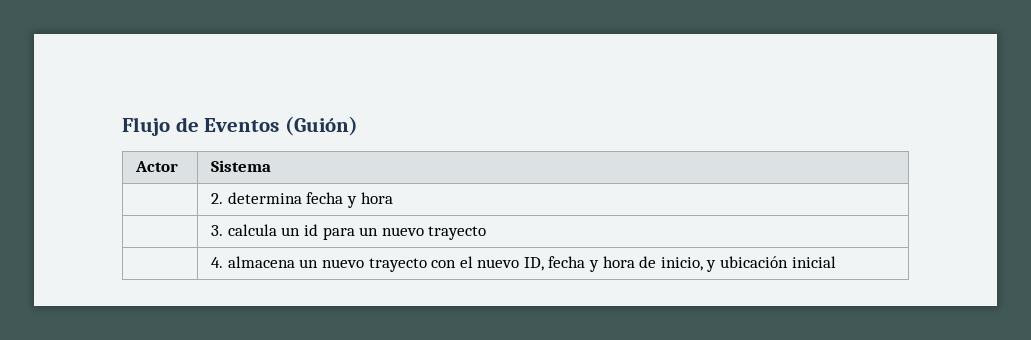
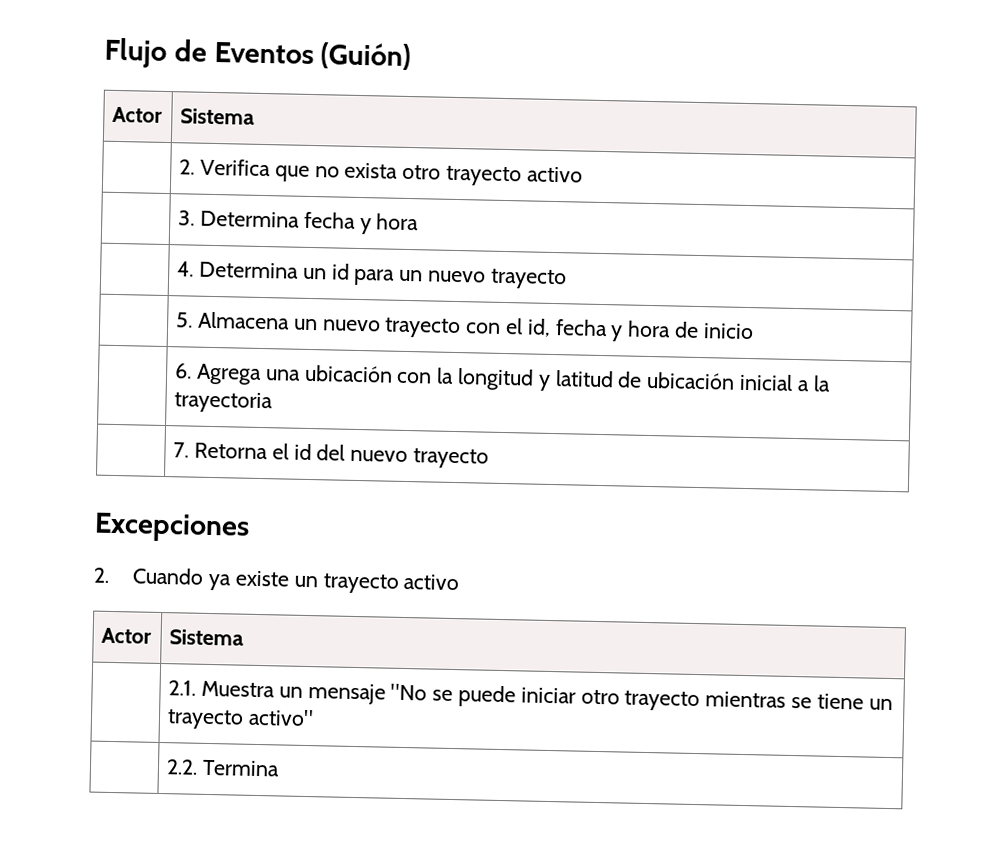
[227,192,302,204] determina -> [200,158,583,187] [178,210,301,228] Verifica que no exista otro trayecto activo // | 3. Determina
[211,224,277,236] 3. calcula -> [177,261,300,279] 4. Determina
[211,256,295,268] 4. almacena -> [176,311,291,330] 5. Almacena
[477,257,544,271] nuevo ID, -> [526,318,551,337] id,
[660,256,836,272] inicio, y ubicación inicial -> [702,323,754,340] [174,363,831,392] [174,391,274,414] [173,442,490,469] [94,512,250,543] [93,567,461,594] [101,627,153,644] [169,629,245,646] [168,680,893,712] [167,708,315,730] [166,759,281,777] inicio // | 6. Agrega una ubicación con la longitud y latitud de ubicación inicial a la trayectoria // | 7. Retorna el id del nuevo trayecto // Excepciones // 2. Cuando ya existe un trayecto activo // Actor | Sistema // | 2.1. Muestra un mensaje "No se puede iniciar otro trayecto mientras se tiene un trayecto activo" // | 2.2. Termina

